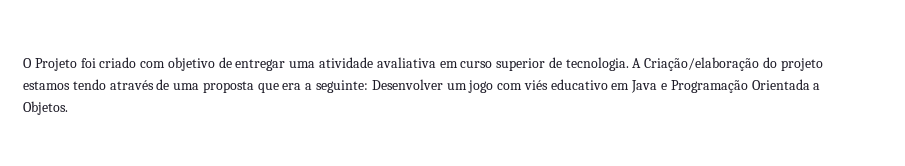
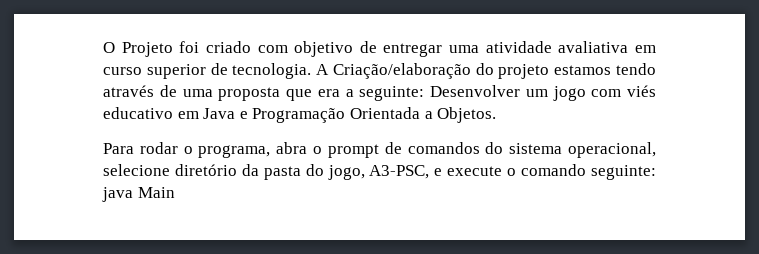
(68, 108) none -> [103,142,656,158] [103,164,657,180] [102,187,175,202] // Para rodar o programa, abra o prompt de comandos do sistema operacional, selecione diretório da pasta do jogo, A3-PSC, e execute o comando seguinte: java Main

